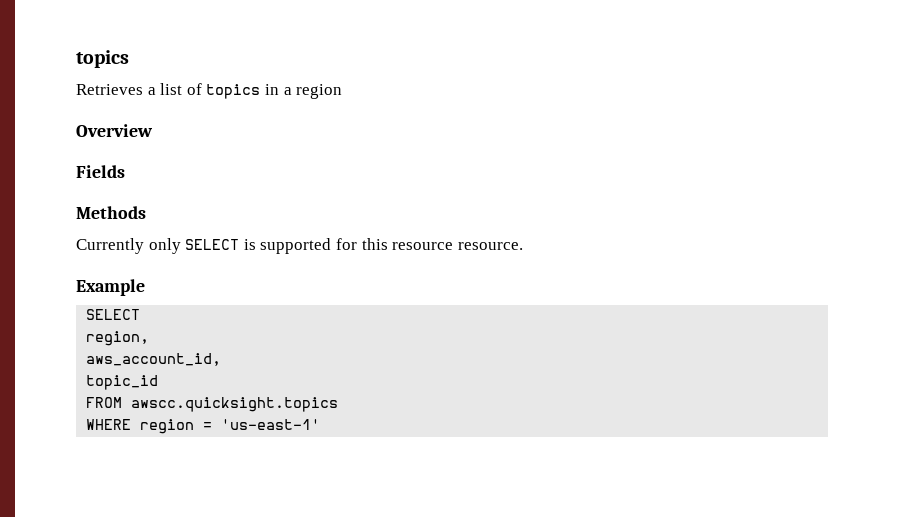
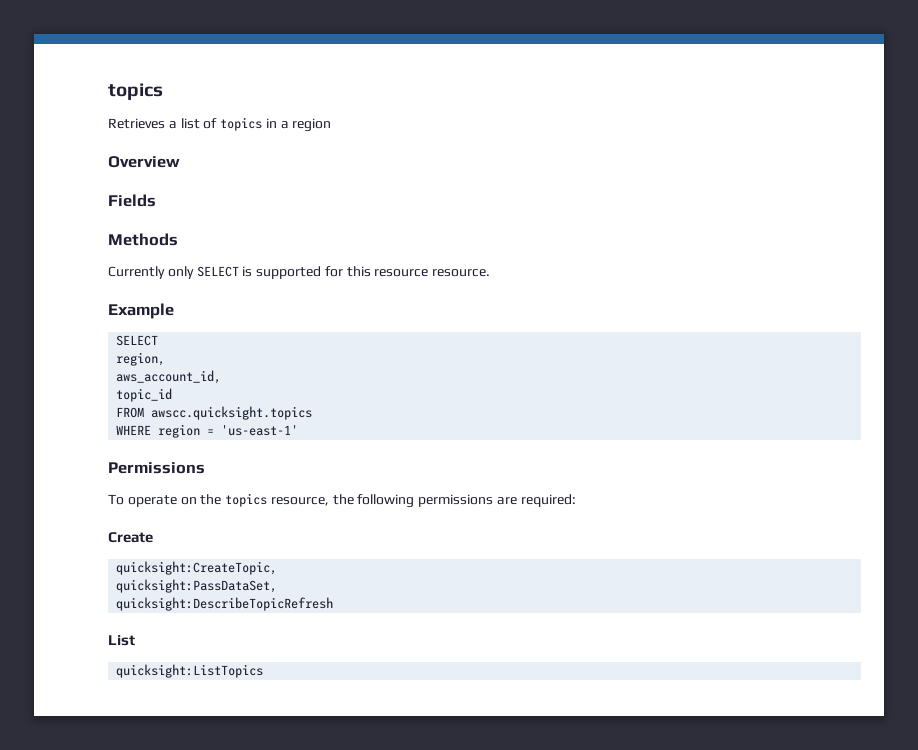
(321, 424) none -> [108,462,205,474] [108,493,576,508] [108,532,153,543] [116,561,278,575] [116,579,278,593] [116,597,334,611] [108,635,135,646] [116,664,264,678] // Permissions // To operate on the topics resource, the following permissions are required: // Create // quicksight:CreateTopic, // quicksight:PassDataSet, // quicksight:DescribeTopicRefresh // List // quicksight:ListTopics

